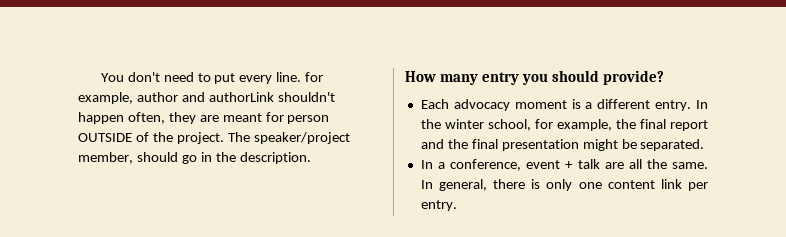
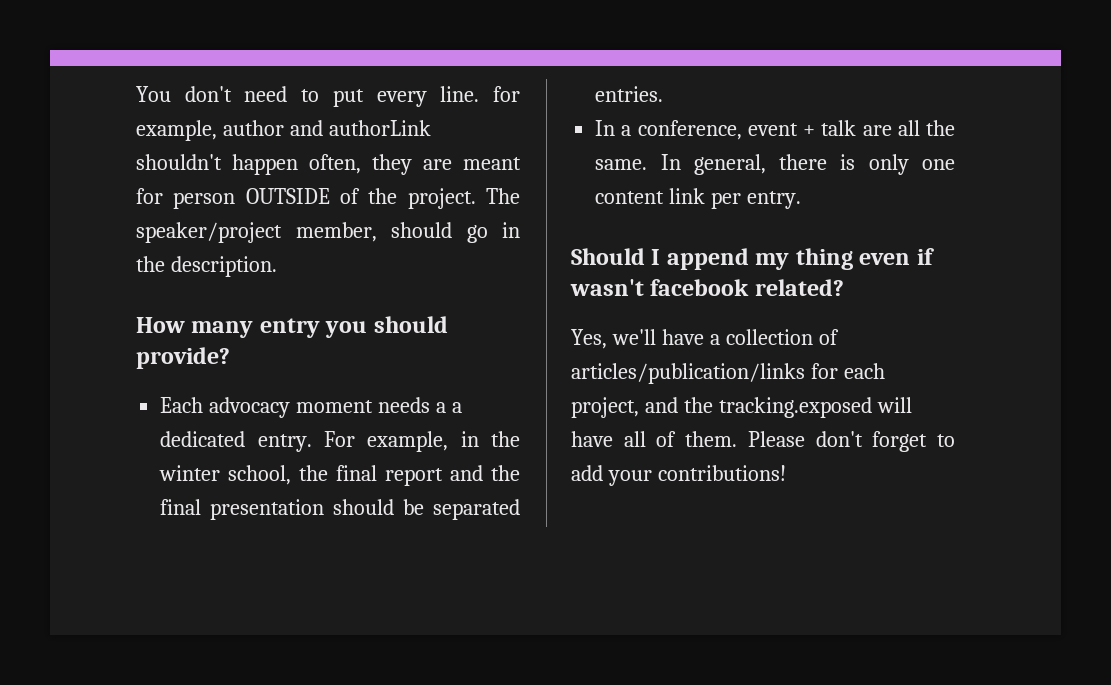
[571,99,708,111] is a different entry. In -> [378,397,462,413] [160,431,479,452] needs a a dedicated entry. For example, in
[534,119,612,131] for example, -> (292, 475) none
[582,139,705,151] might be separated. -> [333,499,520,520] [595,86,664,102] should be separated entries.
(457, 205) none -> [571,248,934,270] [570,279,844,296] [571,329,839,349] [571,363,885,384] [571,397,912,418] [571,431,955,452] [571,465,786,486] // Should I append my thing even if wasn't facebook related? // Yes, we'll have a collection of articles/publication/links for each project, and the tracking.exposed will have all of them. Please don't forget to add your contributions!

